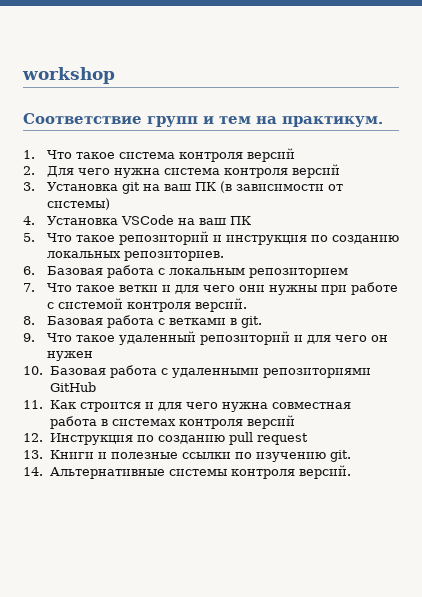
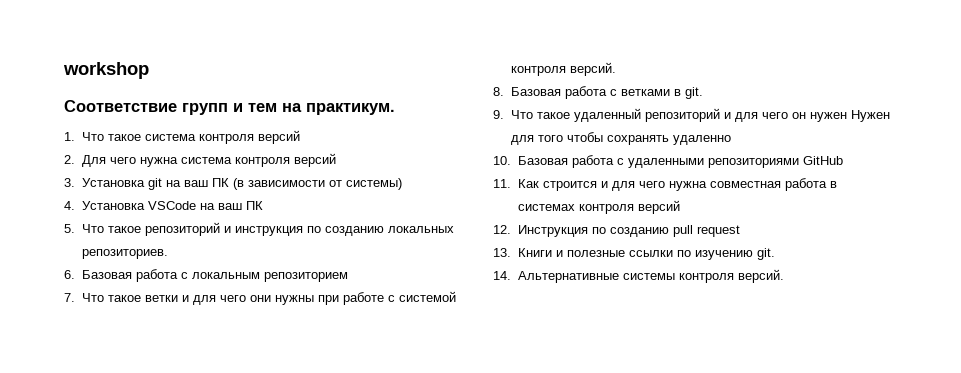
(93, 356) none -> [850,110,890,122] [510,132,731,145] Нужен для того чтобы сохранять удаленно

